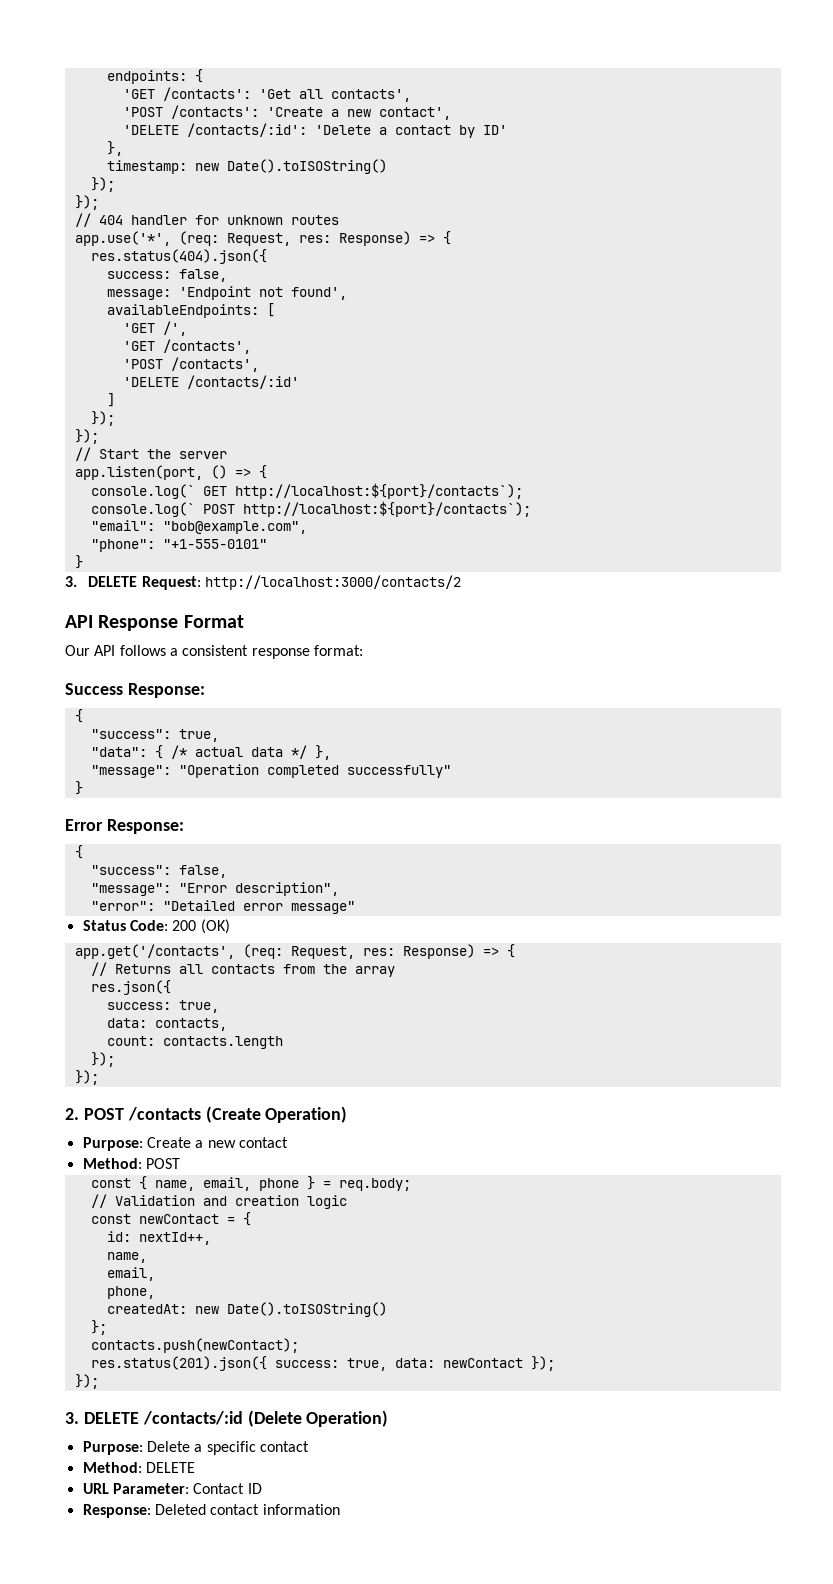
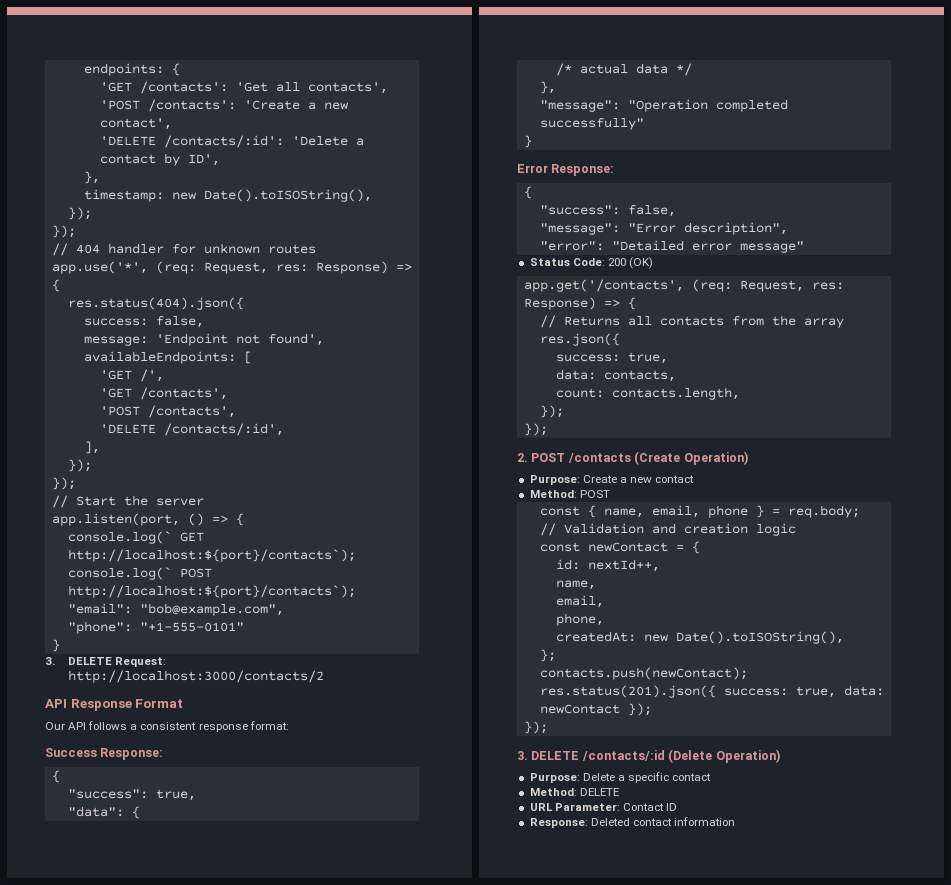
[482,125,507,135] ID' -> [187,154,220,166] ID',
[226,159,387,174] Date().toISOString() -> [203,189,372,202] Date().toISOString(),
[186,375,299,389] [106,393,115,407] /contacts/:id' // ] -> [163,423,284,436] [83,441,100,454] /contacts/:id', // ],
(163, 752) none -> (140, 812) //
(307, 752) none -> (692, 69) //
[162,1036,283,1049] contacts.length -> [611,387,740,400] contacts.length,
[226,1302,387,1317] Date().toISOString() -> [675,631,844,644] Date().toISOString(),

